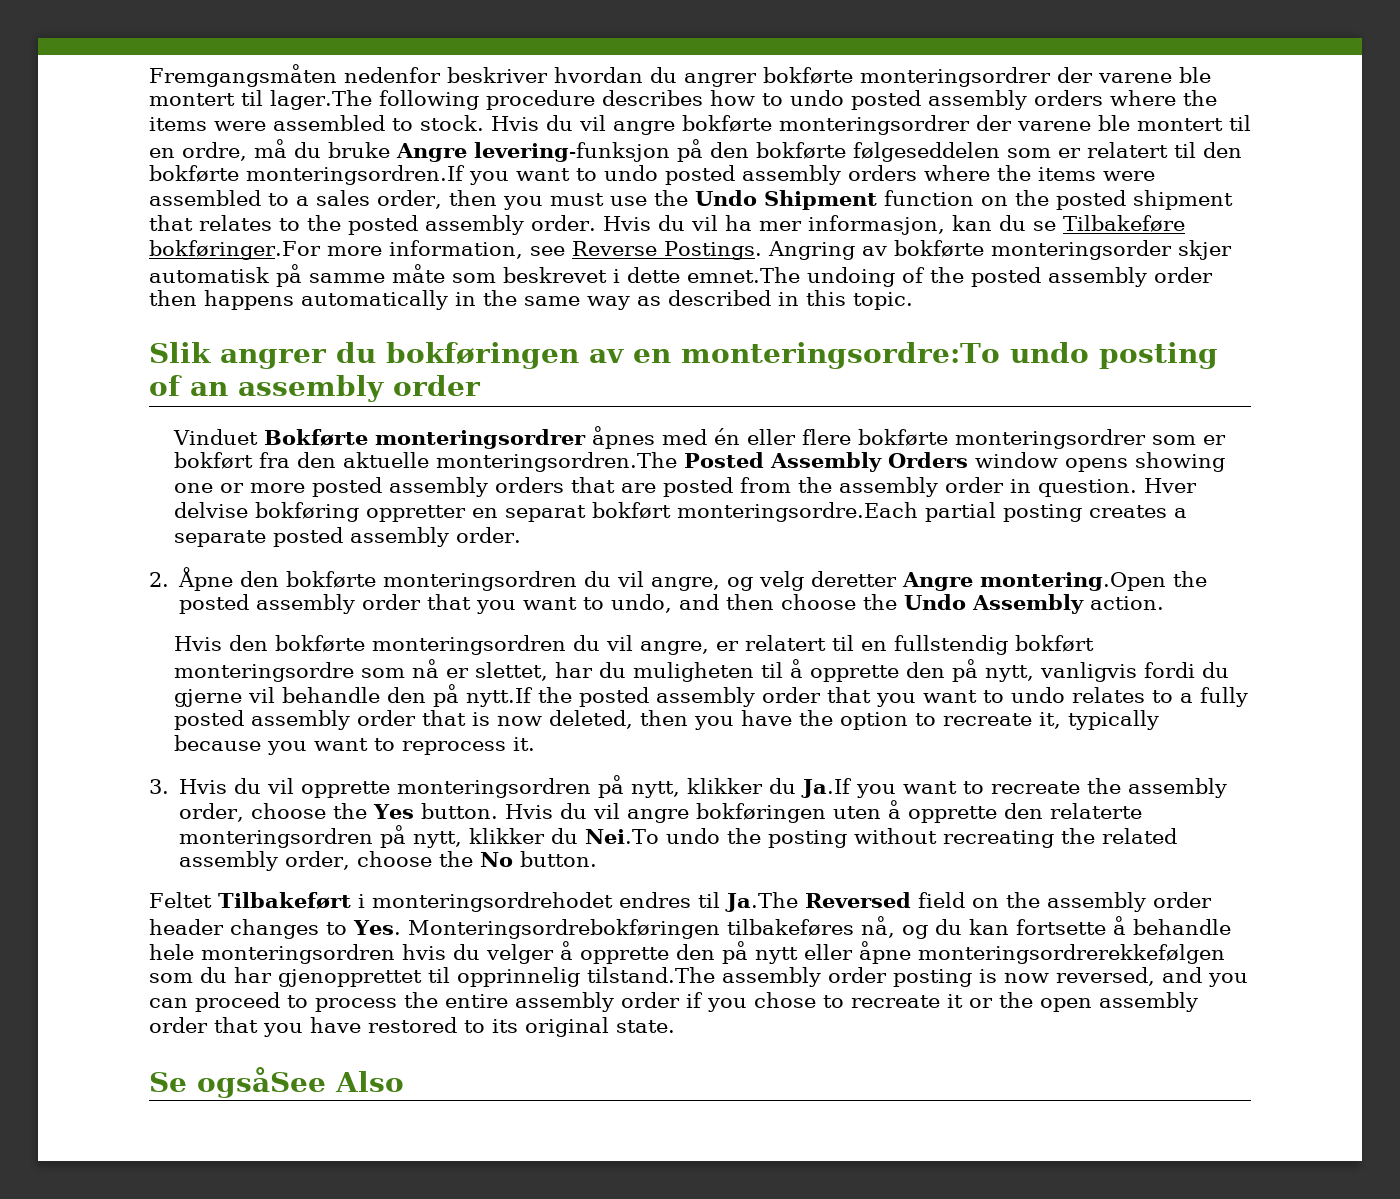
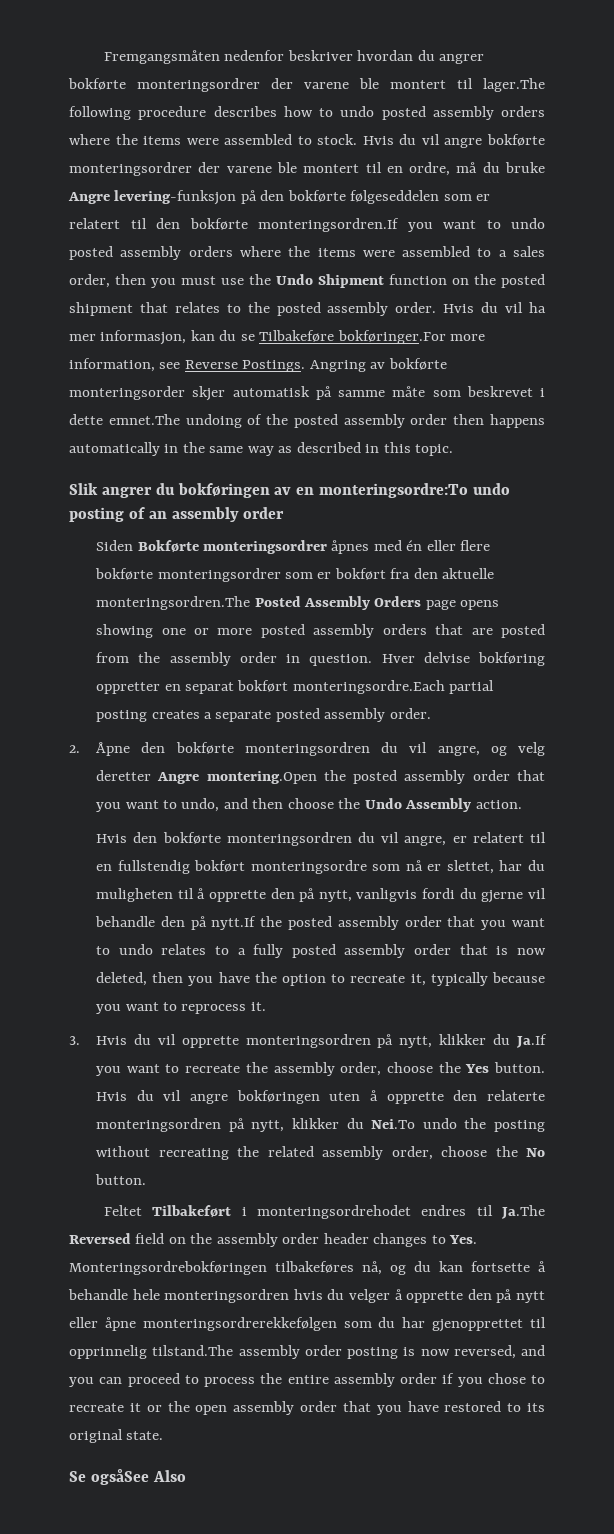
[172,429,258,445] Vinduet -> [96,540,134,551] Siden
[974,452,1058,468] window -> [425,600,456,610] page

